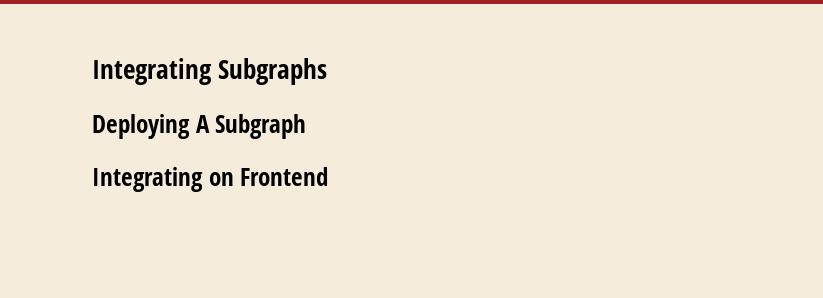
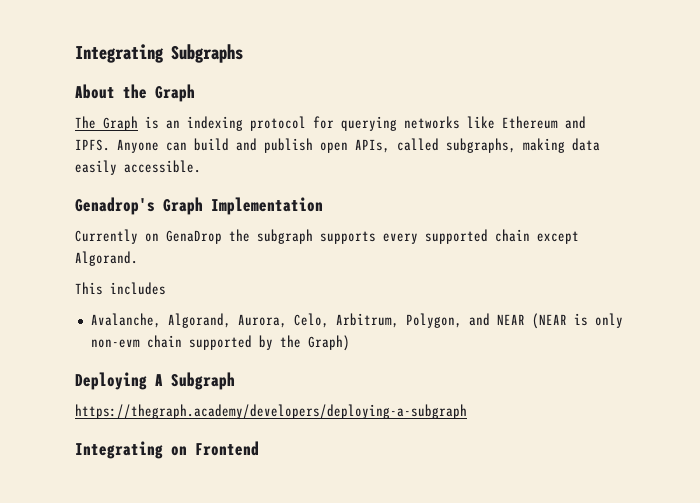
(328, 71) none -> [75,84,195,102] [75,116,586,131] [75,138,600,153] [75,160,201,175] [75,197,323,215] [75,229,579,244] [75,251,138,266] [75,282,166,295] [90,313,623,329] [90,335,350,351] // About the Graph // The Graph is an indexing protocol for querying networks like Ethereum and IPFS. Anyone can build and publish open APIs, called subgraphs, making data easily accessible. // Genadrop's Graph Implementation // Currently on GenaDrop the subgraph supports every supported chain except Algorand. // This includes // Avalanche, Algorand, Aurora, Celo, Arbitrum, Polygon, and NEAR (NEAR is only non-evm chain supported by the Graph)
(307, 126) none -> [75,404,467,419] // https://thegraph.academy/developers/deploying-a-subgraph

